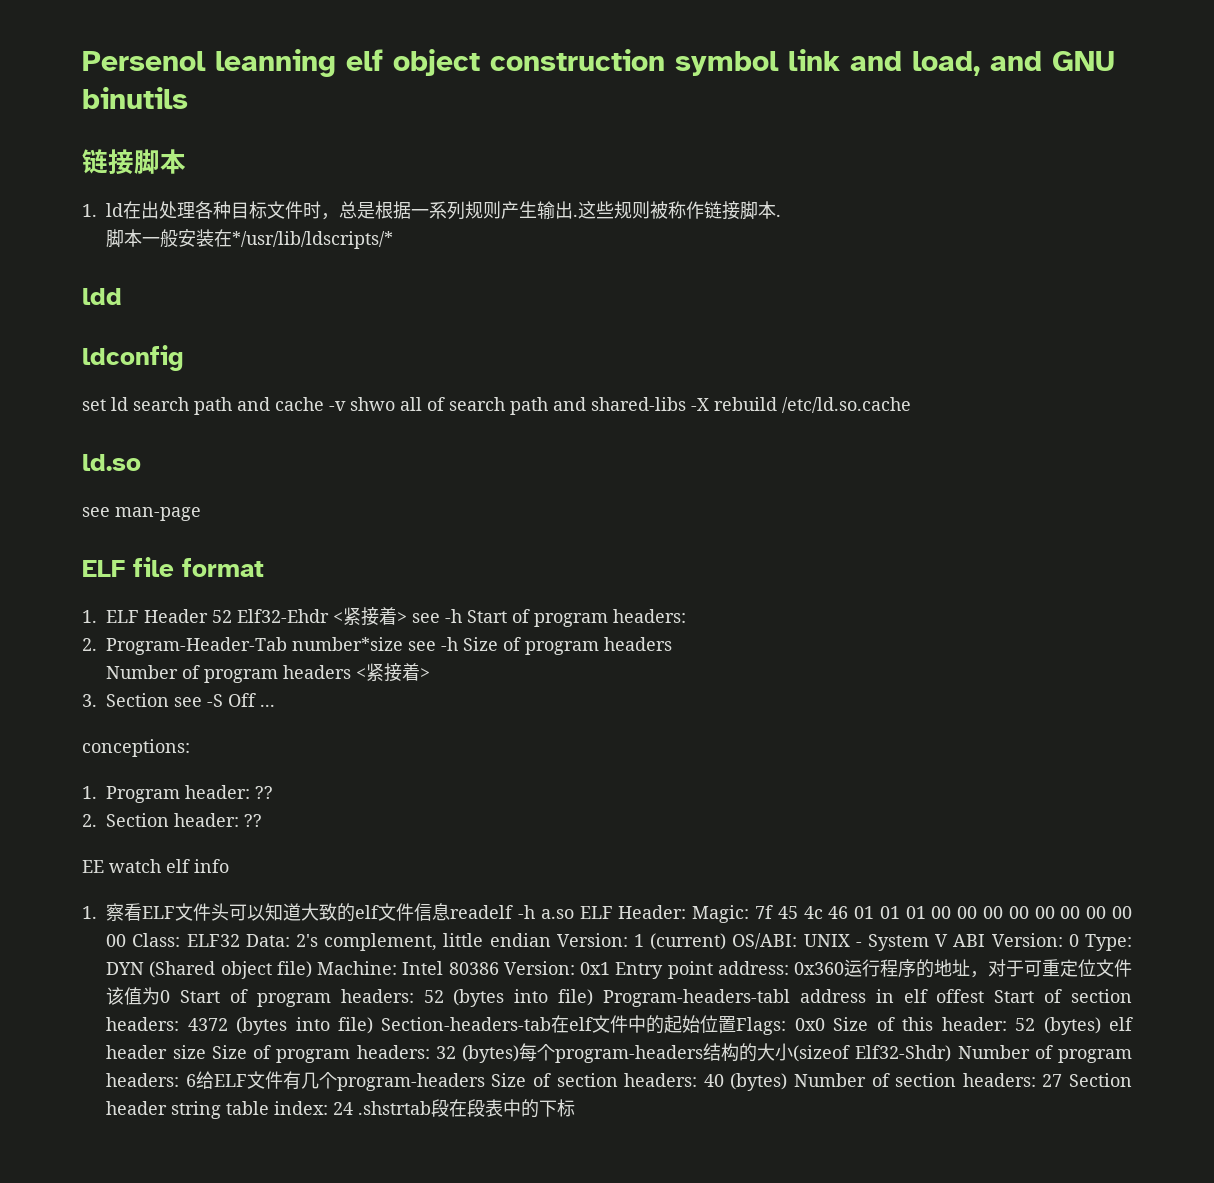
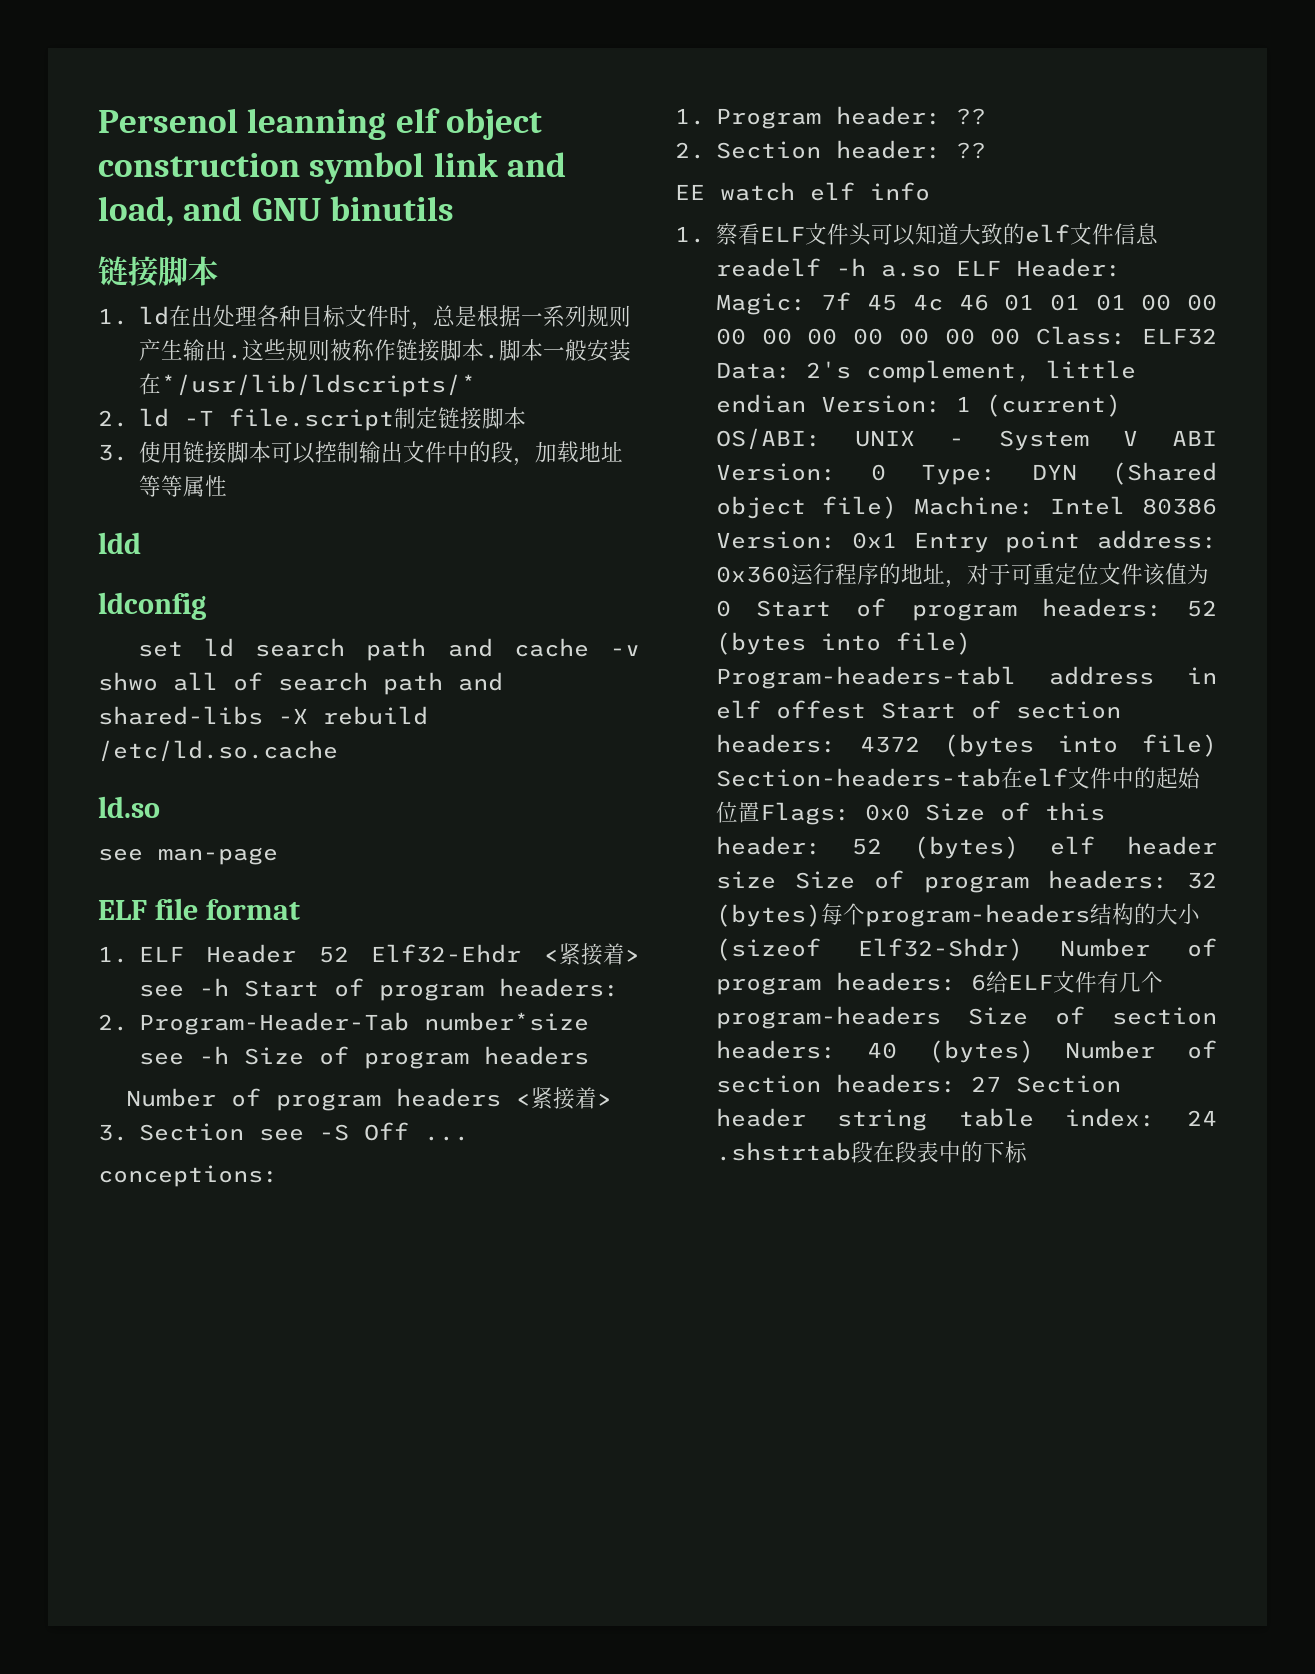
(782, 215) // -> (499, 356) none
(394, 240) none -> [98,407,526,431] [98,441,623,466] [138,475,227,497] // 2. ld -T file.script制定链接脚本 // 3.使用链接脚本可以控制输出文件中的段，加载地址等等属性

